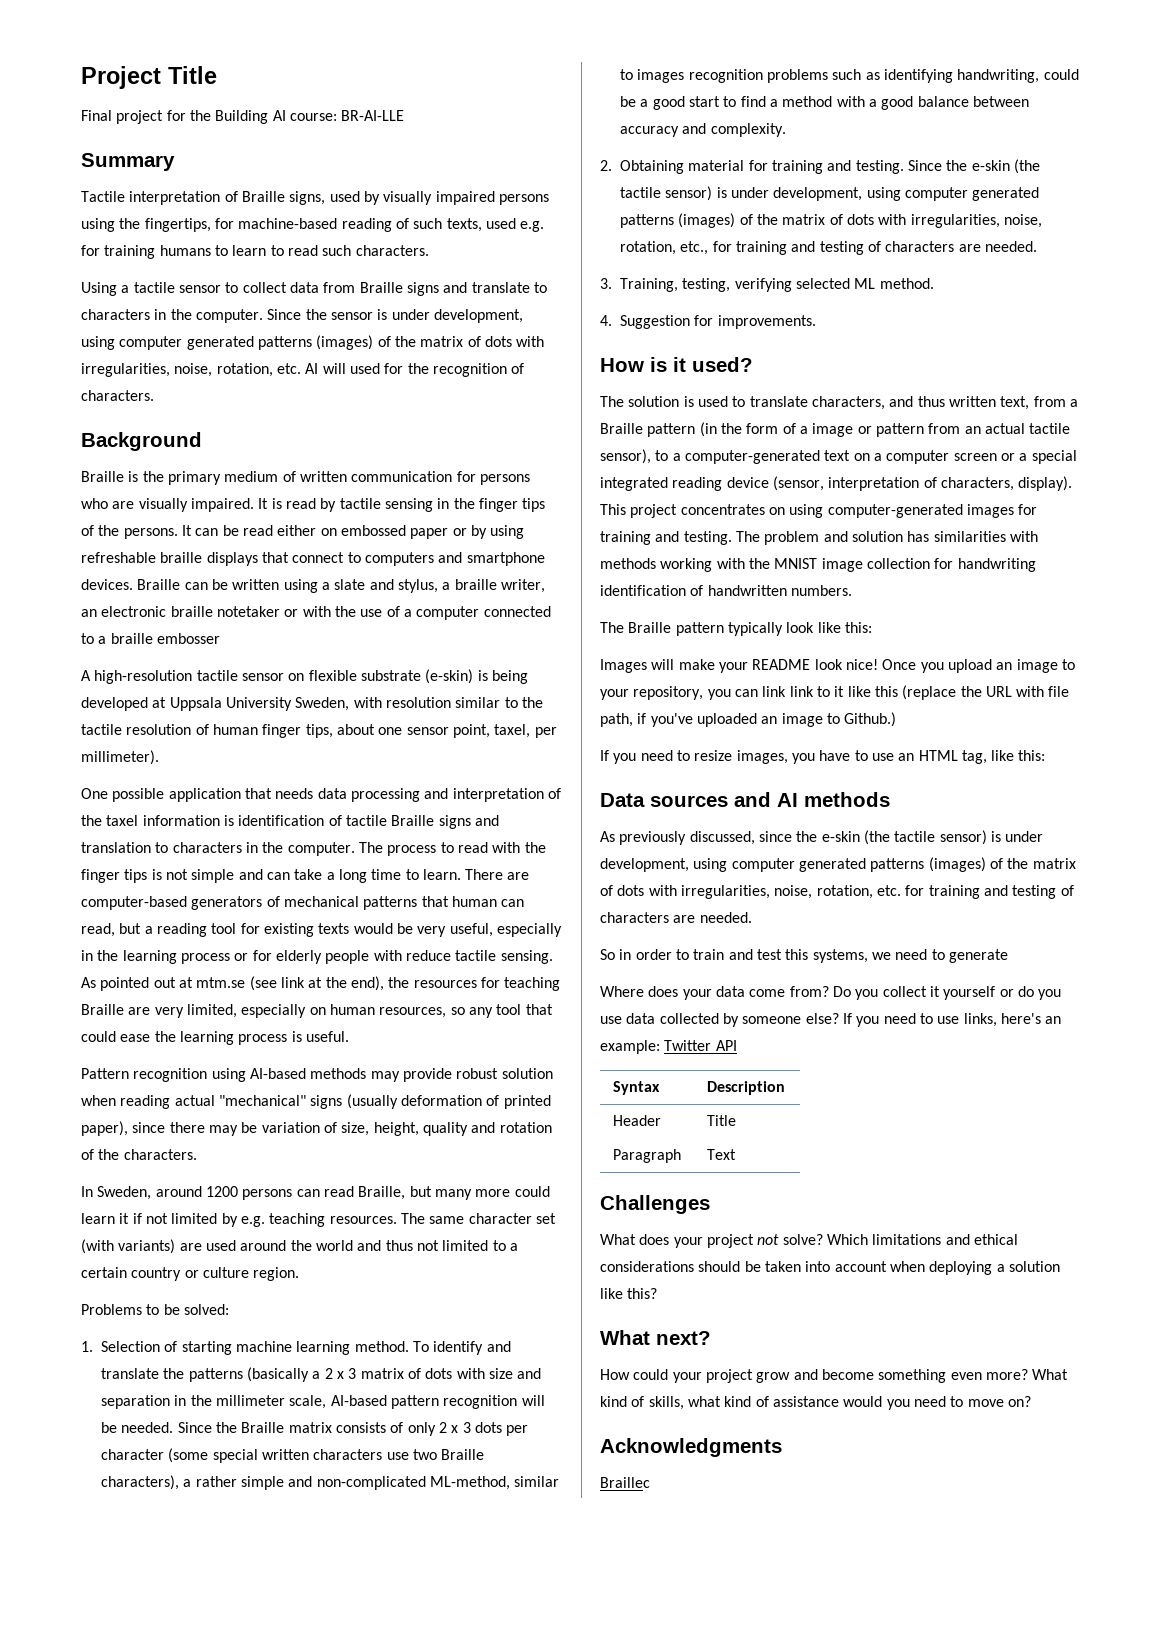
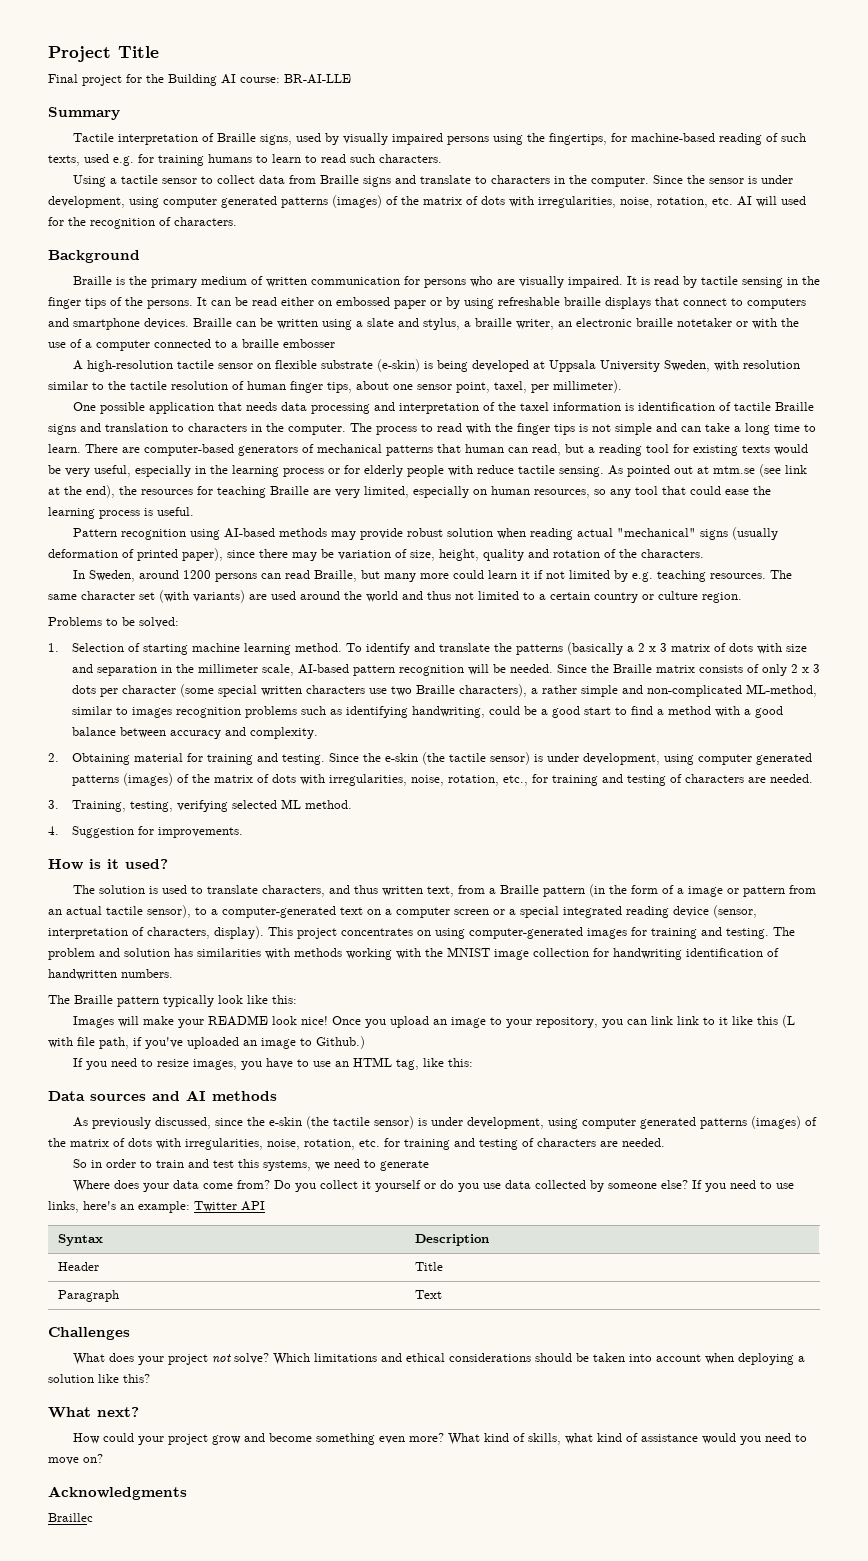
[902,685,1012,700] (replace the URL -> [781,1015,795,1028] (L

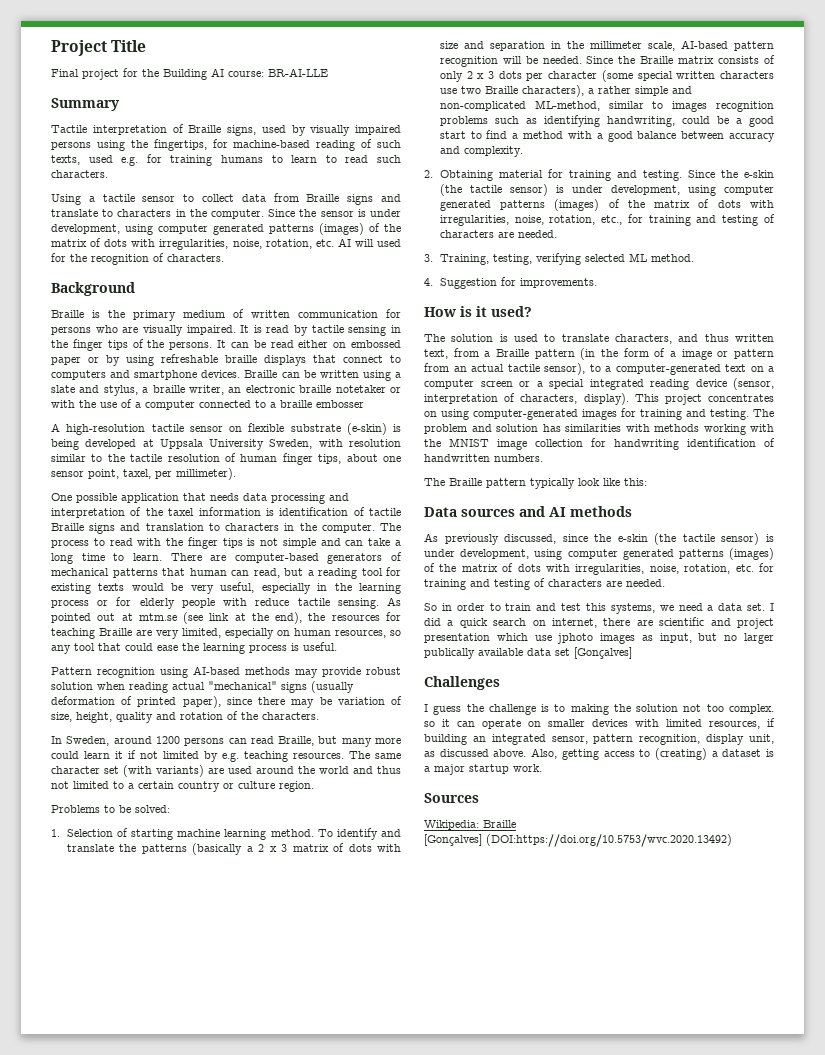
[72,1015,795,1028] [48,1036,365,1049] [72,1057,473,1070] // Images will make your README look nice! Once you upload an image to your repository, you can link link to it like this (L with file path, if you've uploaded an image to Github.) // If you need to resize images, you have to use an HTML tag, like this: -> (647, 482) none
[363,1160,429,1171] [72,1180,794,1192] [48,1201,265,1213] [57,1234,103,1246] [414,1234,489,1246] [57,1262,99,1271] [414,1262,443,1271] [57,1290,119,1302] [414,1290,442,1299] [48,1327,130,1340] [72,1353,805,1365] [48,1374,150,1383] [48,1407,139,1418] [72,1433,807,1445] [48,1454,103,1465] [48,1486,187,1500] [48,1513,93,1522] to generate // Where does your data come from? Do you collect it yourself or do you use data collected by someone else? If you need to use links, here's an example: Twitter API // Syntax | Description // Header | Title // Paragraph | Text // Challenges // What does your project not solve? Which limitations and ethical considerations should be taken into account when deploying a solution like this? // What next? // How could your project grow and become something even more? What kind of skills, what kind of assistance would you need to move on? // Acknowledgments // Braillec -> [707,603,774,611] [424,617,774,629] [424,633,774,644] [424,647,632,659] [424,676,500,690] [424,704,774,715] [424,718,775,729] [424,734,774,745] [424,748,774,760] [424,764,542,775] [424,793,479,803] [424,820,516,830] [424,834,732,847] a data set. I did a quick search on internet, there are scientific and project presentation which use jphoto images as input, but no larger publically available data set [Gonçalves] // Challenges // I guess the challenge is to making the solution not too complex. so it can operate on smaller devices with limited resources, if building an integrated sensor, pattern recognition, display unit, as discussed above. Also, getting access to (creating) a dataset is a major startup work. // Sources // Wikipedia: Braille // [Gonçalves] (DOI:https://doi.org/10.5753/wvc.2020.13492)

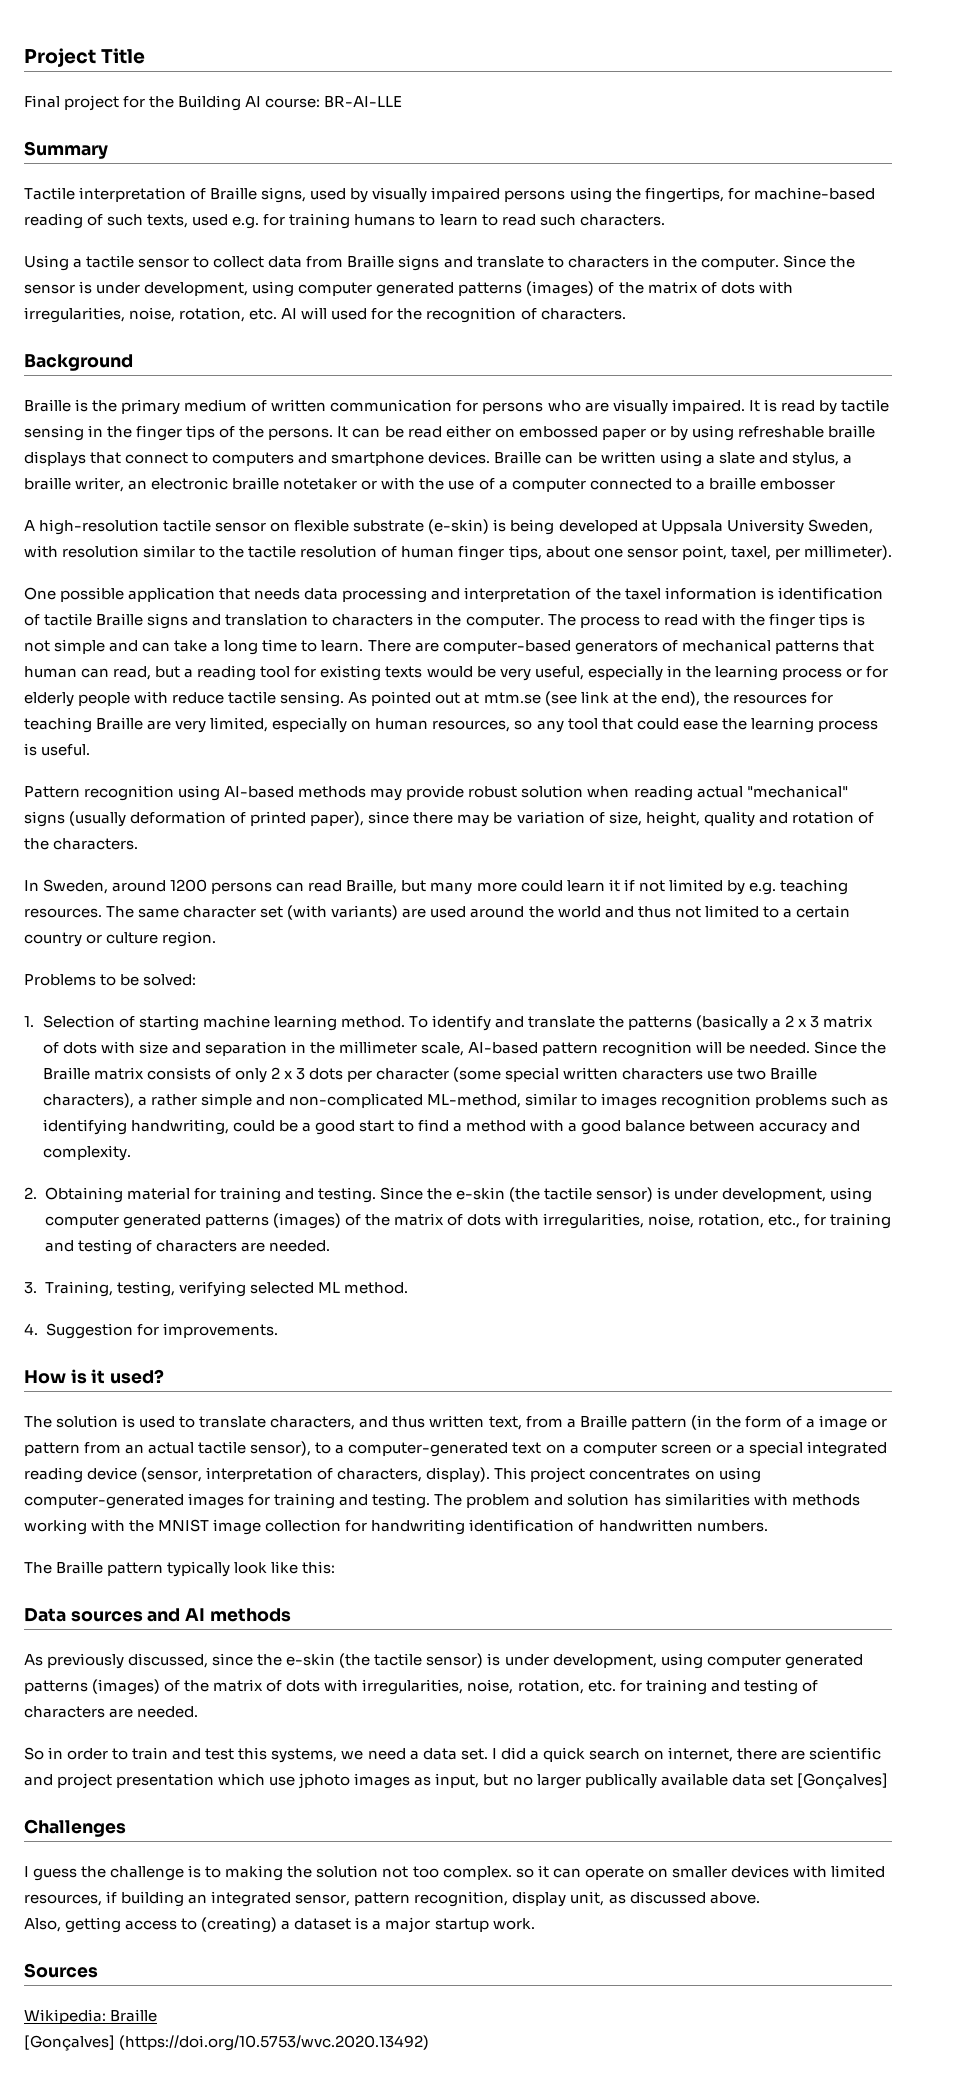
(527, 753) none -> (760, 1898) //
[486,834,732,847] (DOI:https://doi.org/10.5753/wvc.2020.13492) -> [119,2035,430,2051] (https://doi.org/10.5753/wvc.2020.13492)

